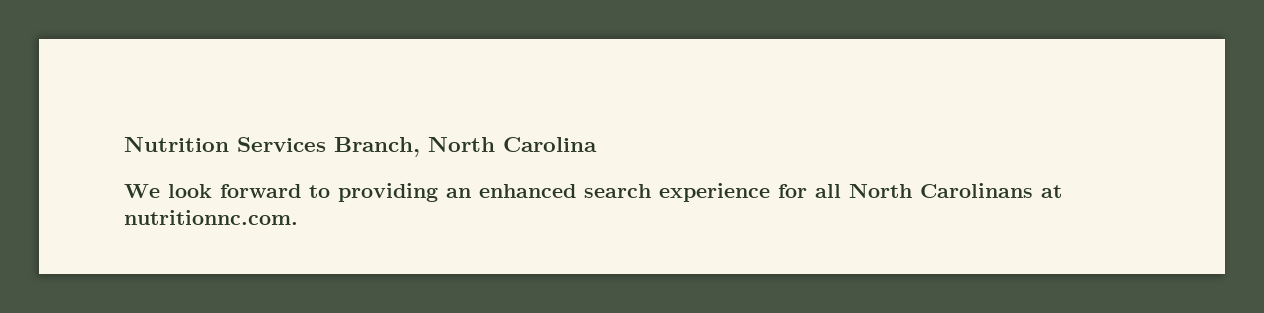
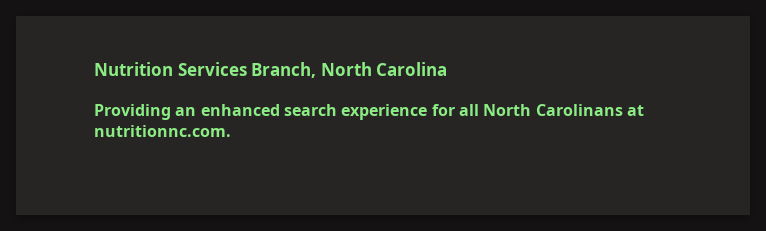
[124,183,438,202] We look forward to providing -> [94,104,171,120] Providing

